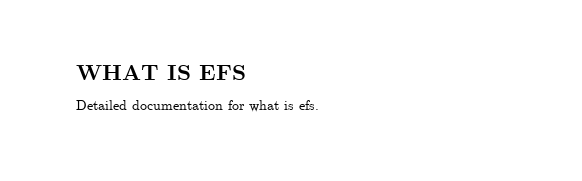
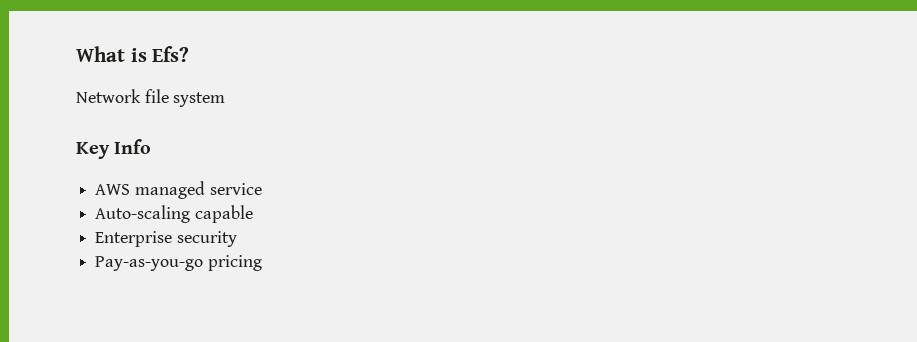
[76,65,246,80] [76,100,319,112] WHAT IS EFS // Detailed documentation for what is efs. -> [76,46,190,62] [76,89,226,107] [76,139,152,159] [95,181,262,199] [95,205,253,223] [95,231,237,247] [95,255,262,271] What is Efs? // Network file system // Key Info // AWS managed service // Auto-scaling capable // Enterprise security // Pay-as-you-go pricing

